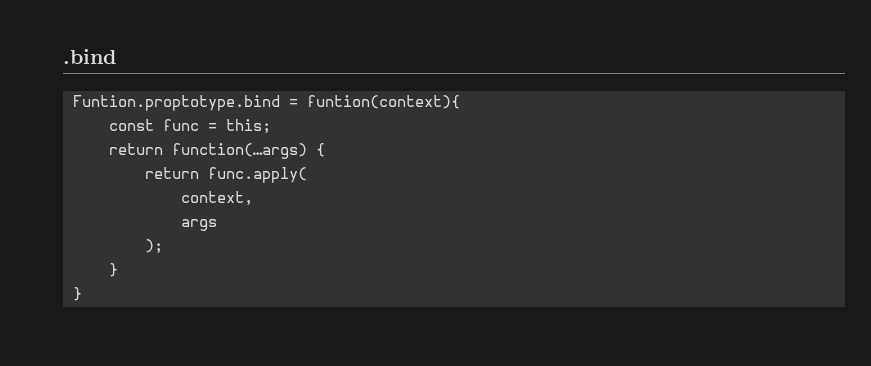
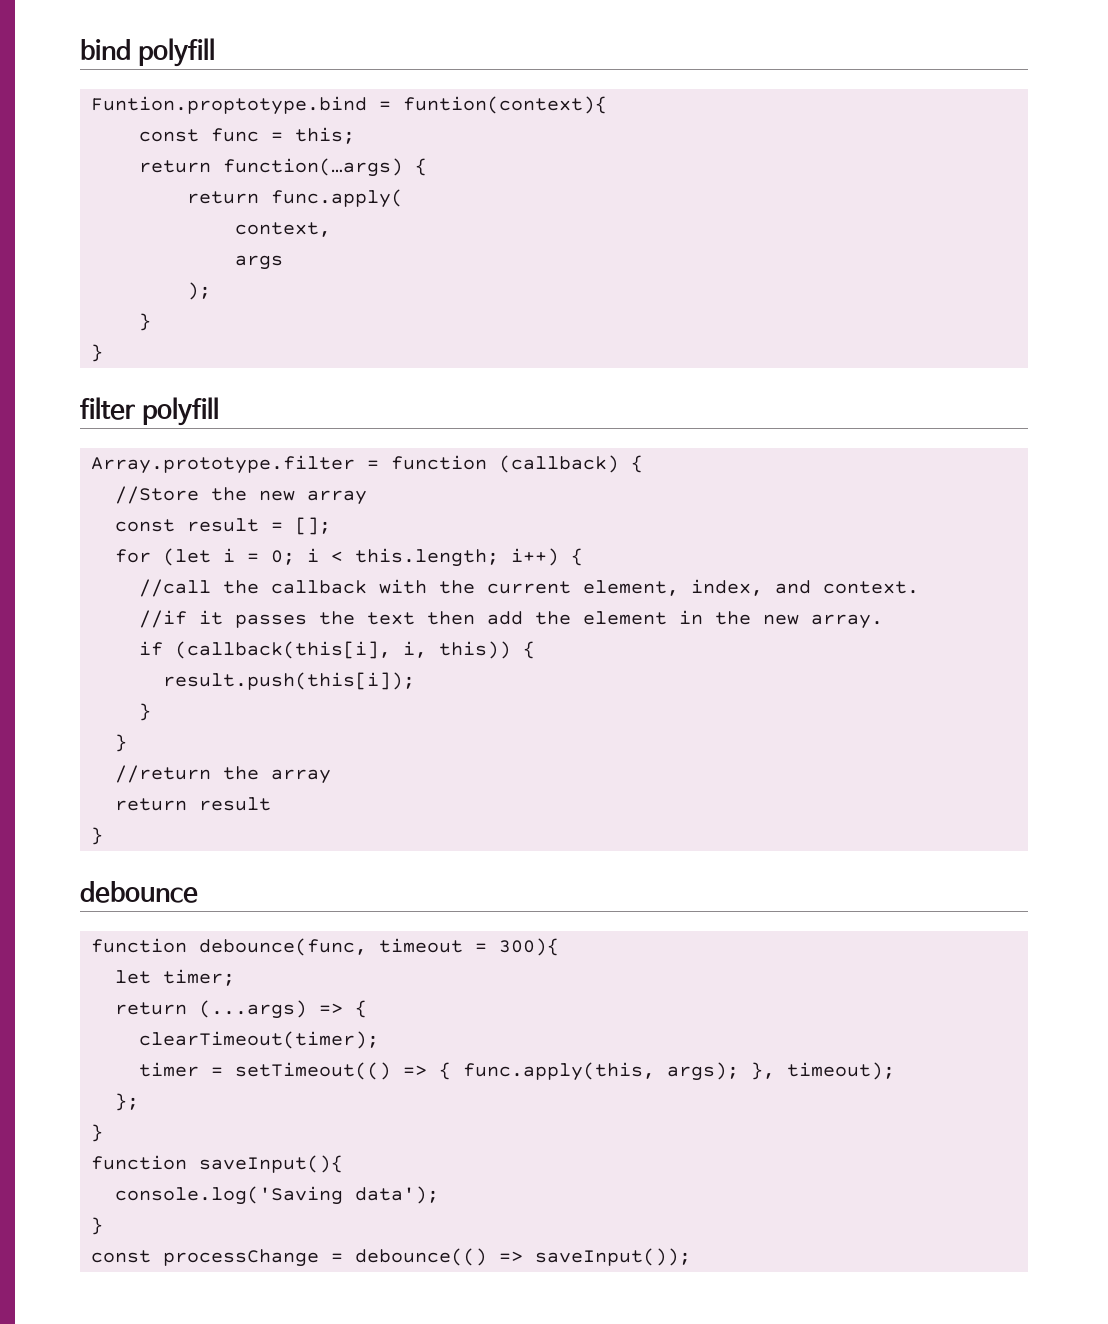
[63,49,116,64] .bind -> [80,38,216,67] bind polyfill
(82, 294) none -> [80,397,220,426] [90,455,643,474] [114,486,367,505] [114,517,331,535] [114,548,583,567] [138,579,919,597] [138,610,883,629] [138,641,535,659] [162,672,415,690] [138,703,151,721] [114,734,127,752] [114,765,331,784] [114,797,271,811] [90,827,103,845] [80,881,198,903] [90,938,559,956] [114,969,235,986] [114,1000,367,1019] [138,1031,379,1049] [138,1062,895,1081] [114,1093,139,1111] [90,1124,103,1142] [90,1155,343,1173] [114,1186,439,1205] [90,1217,103,1235] [90,1248,691,1267] // filter polyfill // Array.prototype.filter = function (callback) { // //Store the new array // const result = []; // for (let i = 0; i < this.length; i++) { // //call the callback with the current element, index, and context. // //if it passes the text then add the element in the new array. // if (callback(this[i], i, this)) { // result.push(this[i]); // } // } // //return the array // return result // } // debounce // function debounce(func, timeout = 300){ // let timer; // return (...args) => { // clearTimeout(timer); // timer = setTimeout(() => { func.apply(this, args); }, timeout); // }; // } // function saveInput(){ // console.log('Saving data'); // } // const processChange = debounce(() => saveInput());

